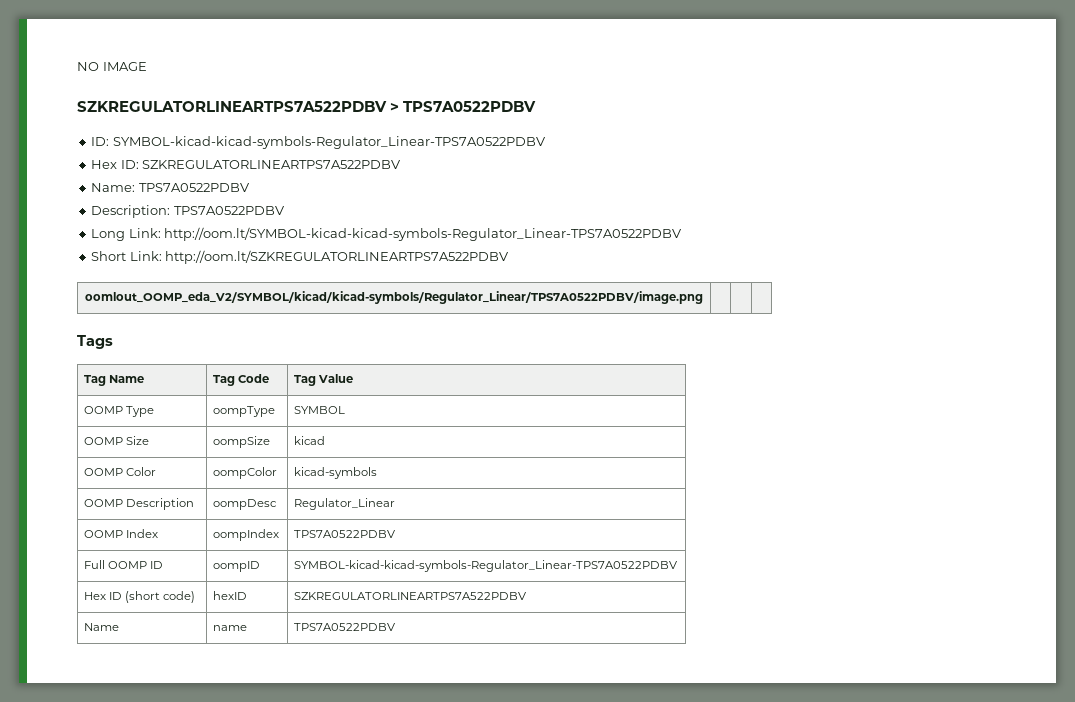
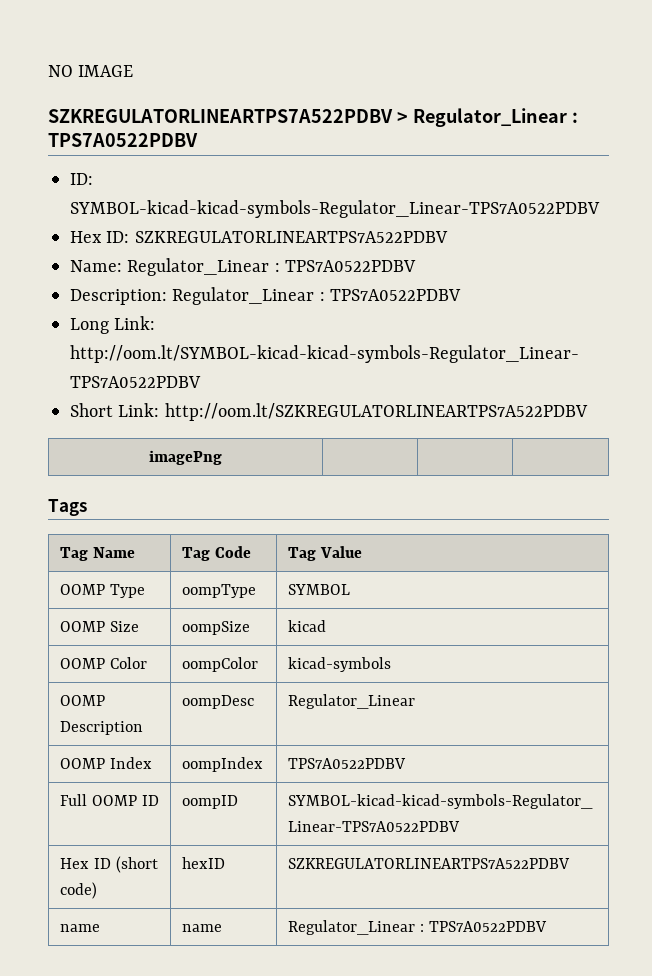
(400, 107) none -> [412,108,578,127] Regulator_Linear :
(136, 187) none -> [127,258,280,276] Regulator_Linear :
(171, 211) none -> [172,287,325,305] Regulator_Linear :
[84,291,703,304] oomlout_OOMP_eda_V2/SYMBOL/kicad/kicad-symbols/Regulator_Linear/TPS7A0522PDBV/image.png -> [149,450,222,465] imagePng
[84,623,120,631] [213,625,248,631] Name | name | -> [59,924,100,932] [181,924,222,932] [287,920,424,935] name | name | Regulator_Linear :

